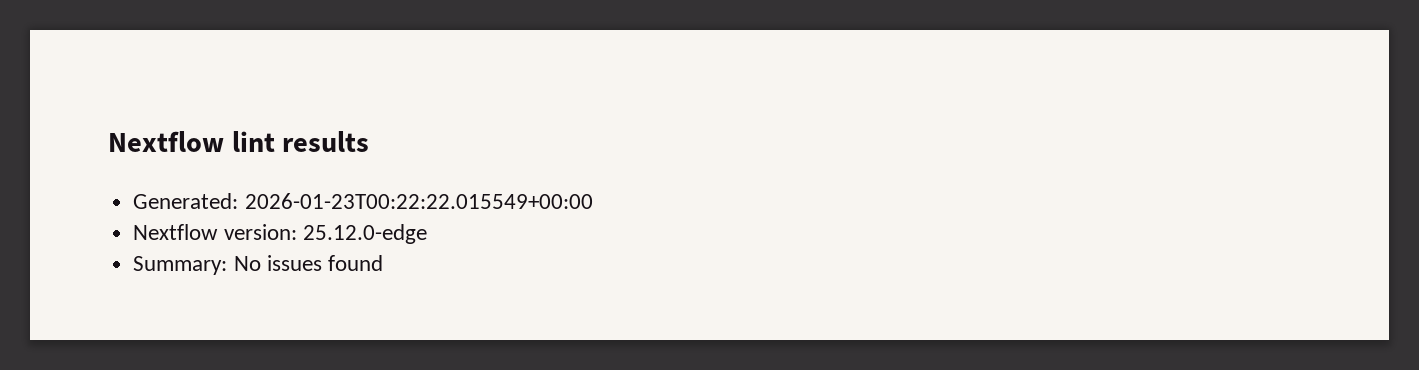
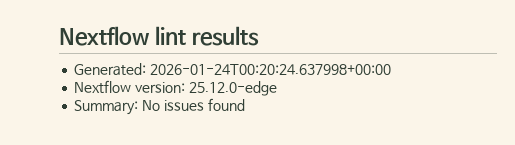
[244,193,593,209] 2026-01-23T00:22:22.015549+00:00 -> [150,64,392,75] 2026-01-24T00:20:24.637998+00:00

